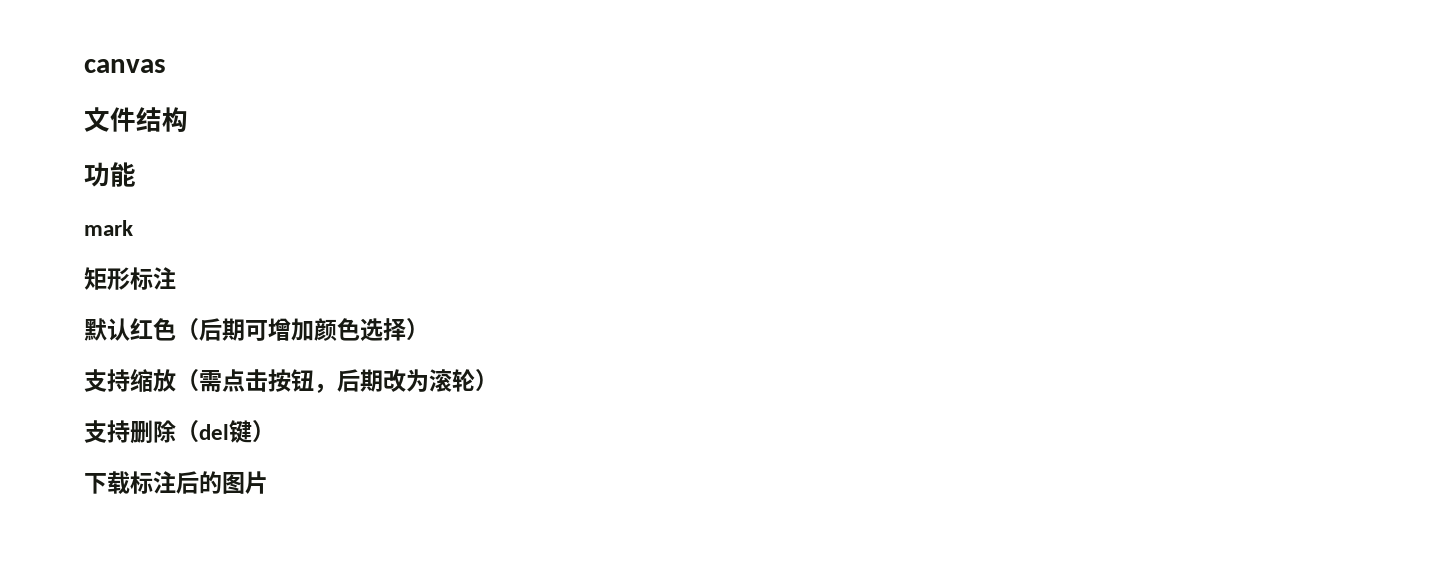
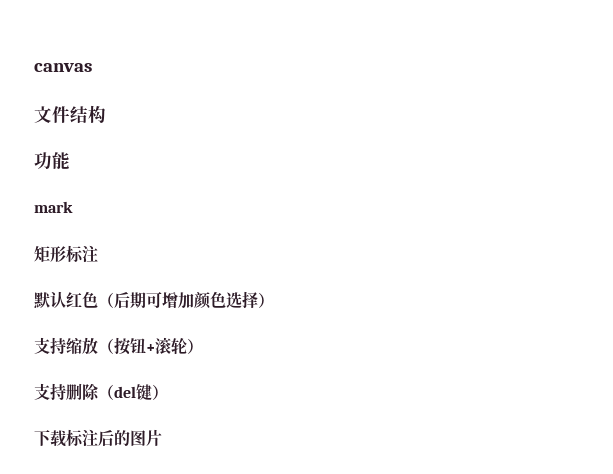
[199,369,429,393] 需点击按钮，后期改为 -> [114,337,155,355] 按钮+

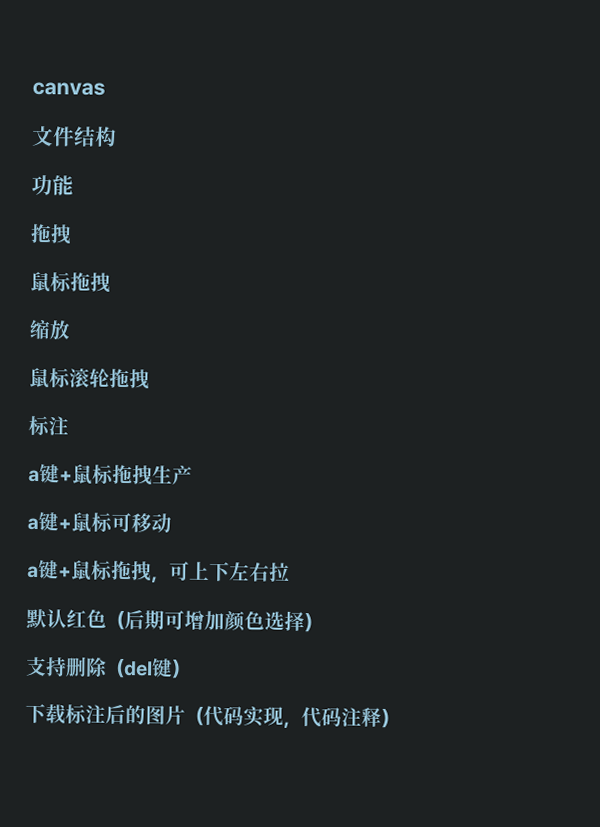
[34,201,73,213] [34,245,98,263] mark // 矩形标注 -> [30,223,72,245] [30,271,111,293] [29,319,71,341] [29,367,150,390] [28,415,69,437] [28,464,193,486] [27,512,172,533] [27,560,290,584] 拖拽 // 鼠标拖拽 // 缩放 // 鼠标滚轮拖拽 // 标注 // a键+鼠标拖拽生产 // a键+鼠标可移动 // a键+鼠标拖拽，可上下左右拉
[34,337,203,355] // 支持缩放（按钮+滚轮） -> (323, 623) none
(162, 437) none -> [185,705,400,730] （代码实现，代码注释）

